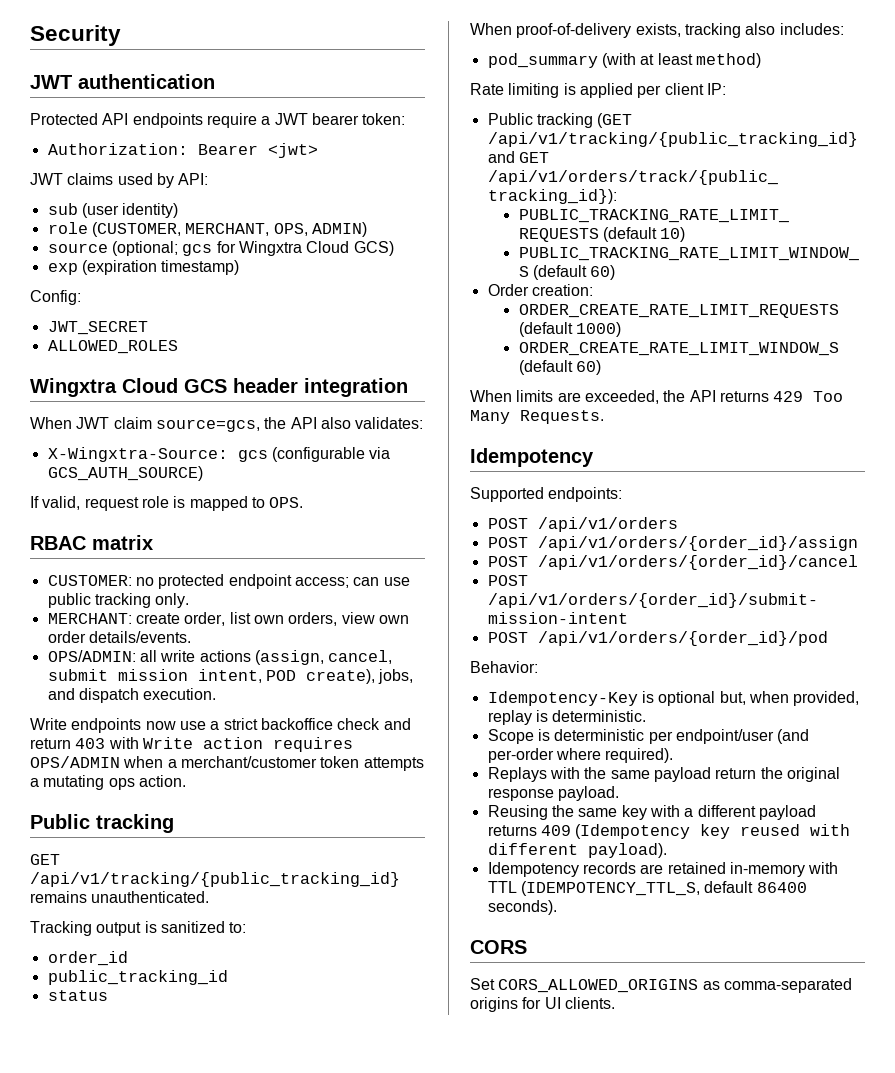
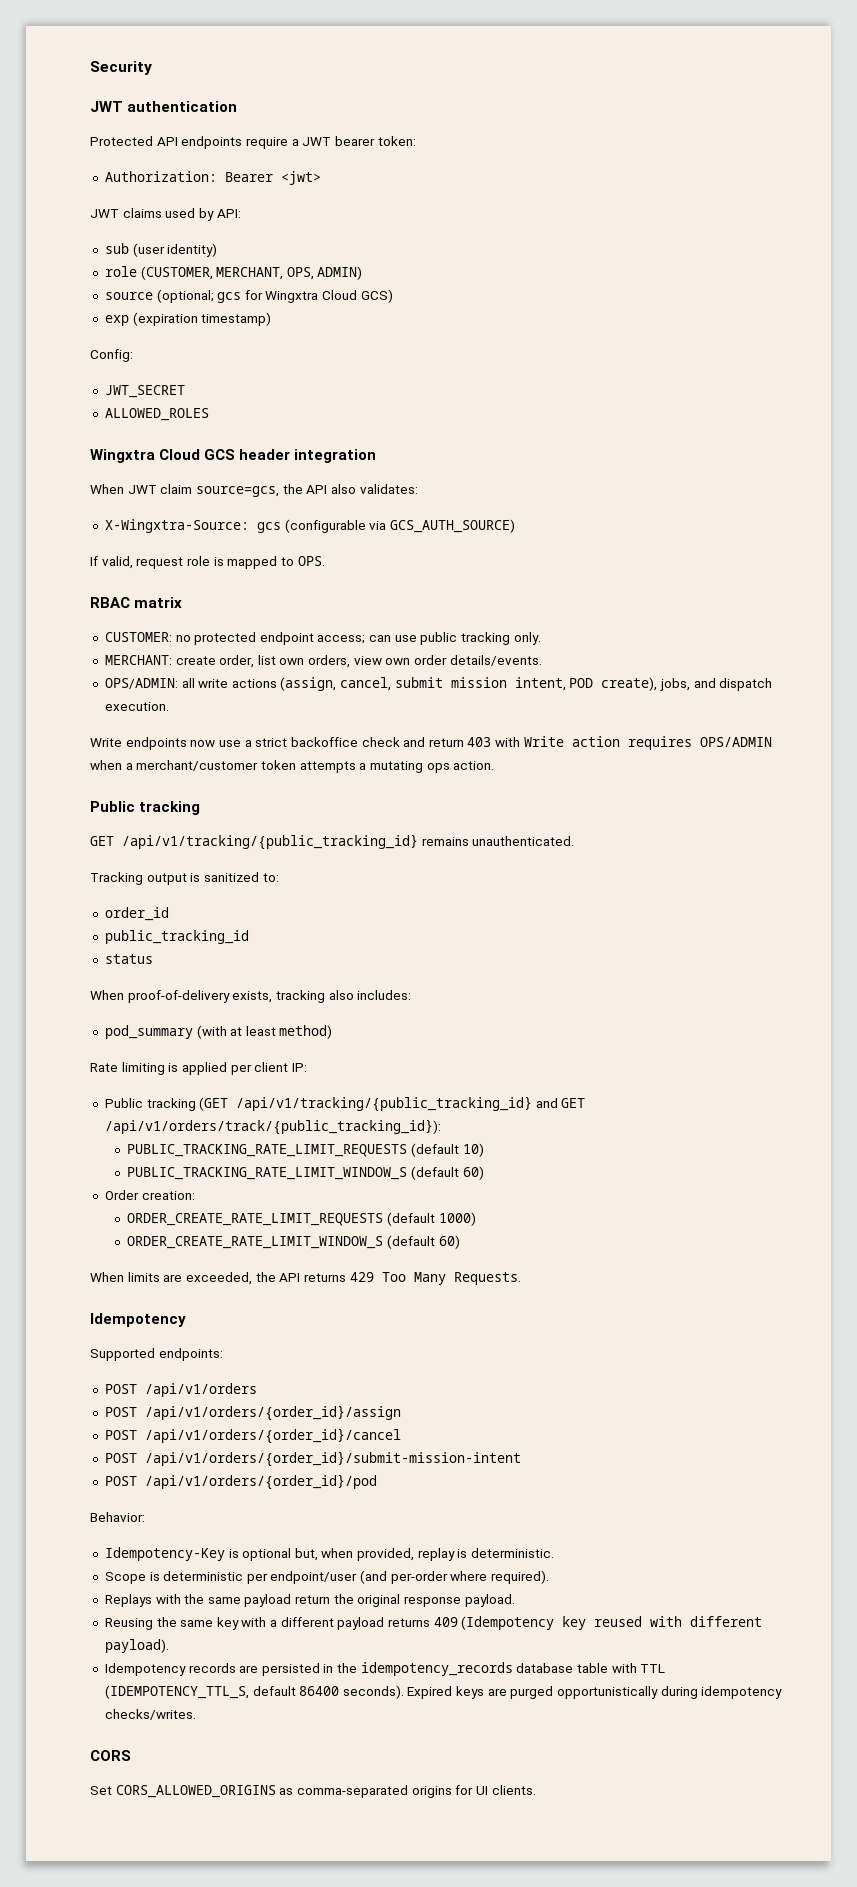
[667,862,805,877] retained in-memory -> [261,1662,609,1676] persisted in the idempotency_records database table
(557, 907) none -> [407,1686,783,1699] [104,1709,196,1720] Expired keys are purged opportunistically during idempotency checks/writes.

